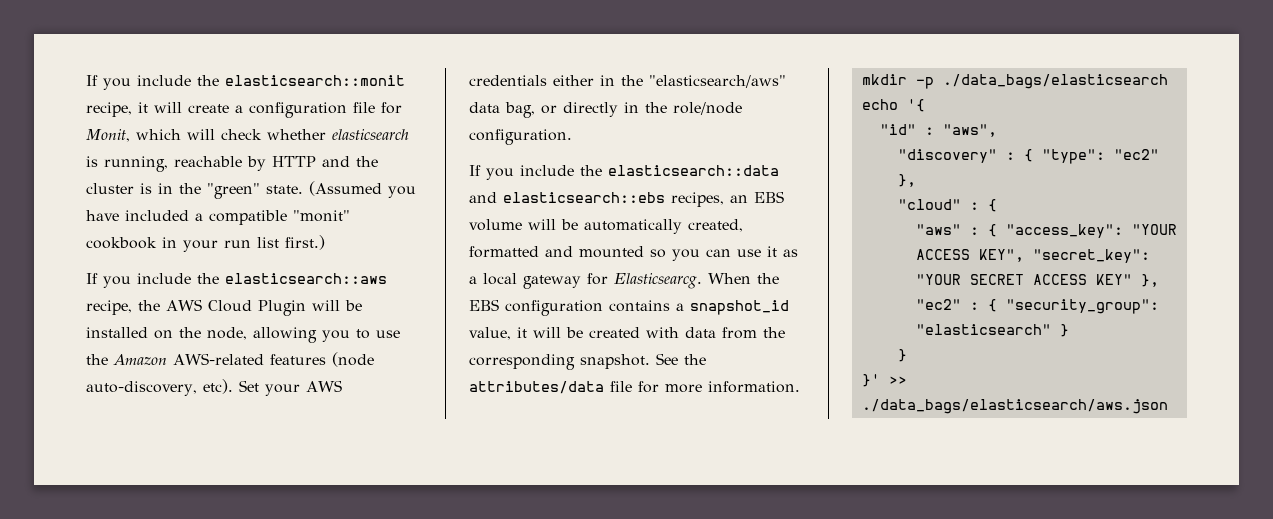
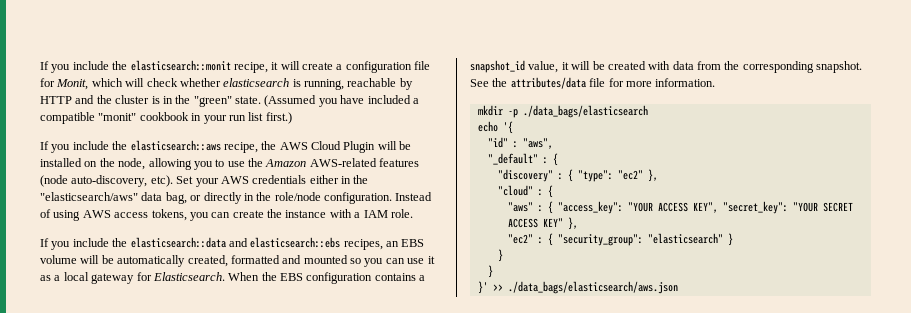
(572, 137) none -> [395,192,433,201] [40,209,413,221] Instead of using AWS access tokens, you can create the instance with a IAM role.
[614,273,702,289] Elasticsearcg. -> [152,272,225,281] Elasticsearch.
(997, 130) none -> [487,153,558,166] // "_default" : {
(907, 355) none -> [487,265,493,278] // }

